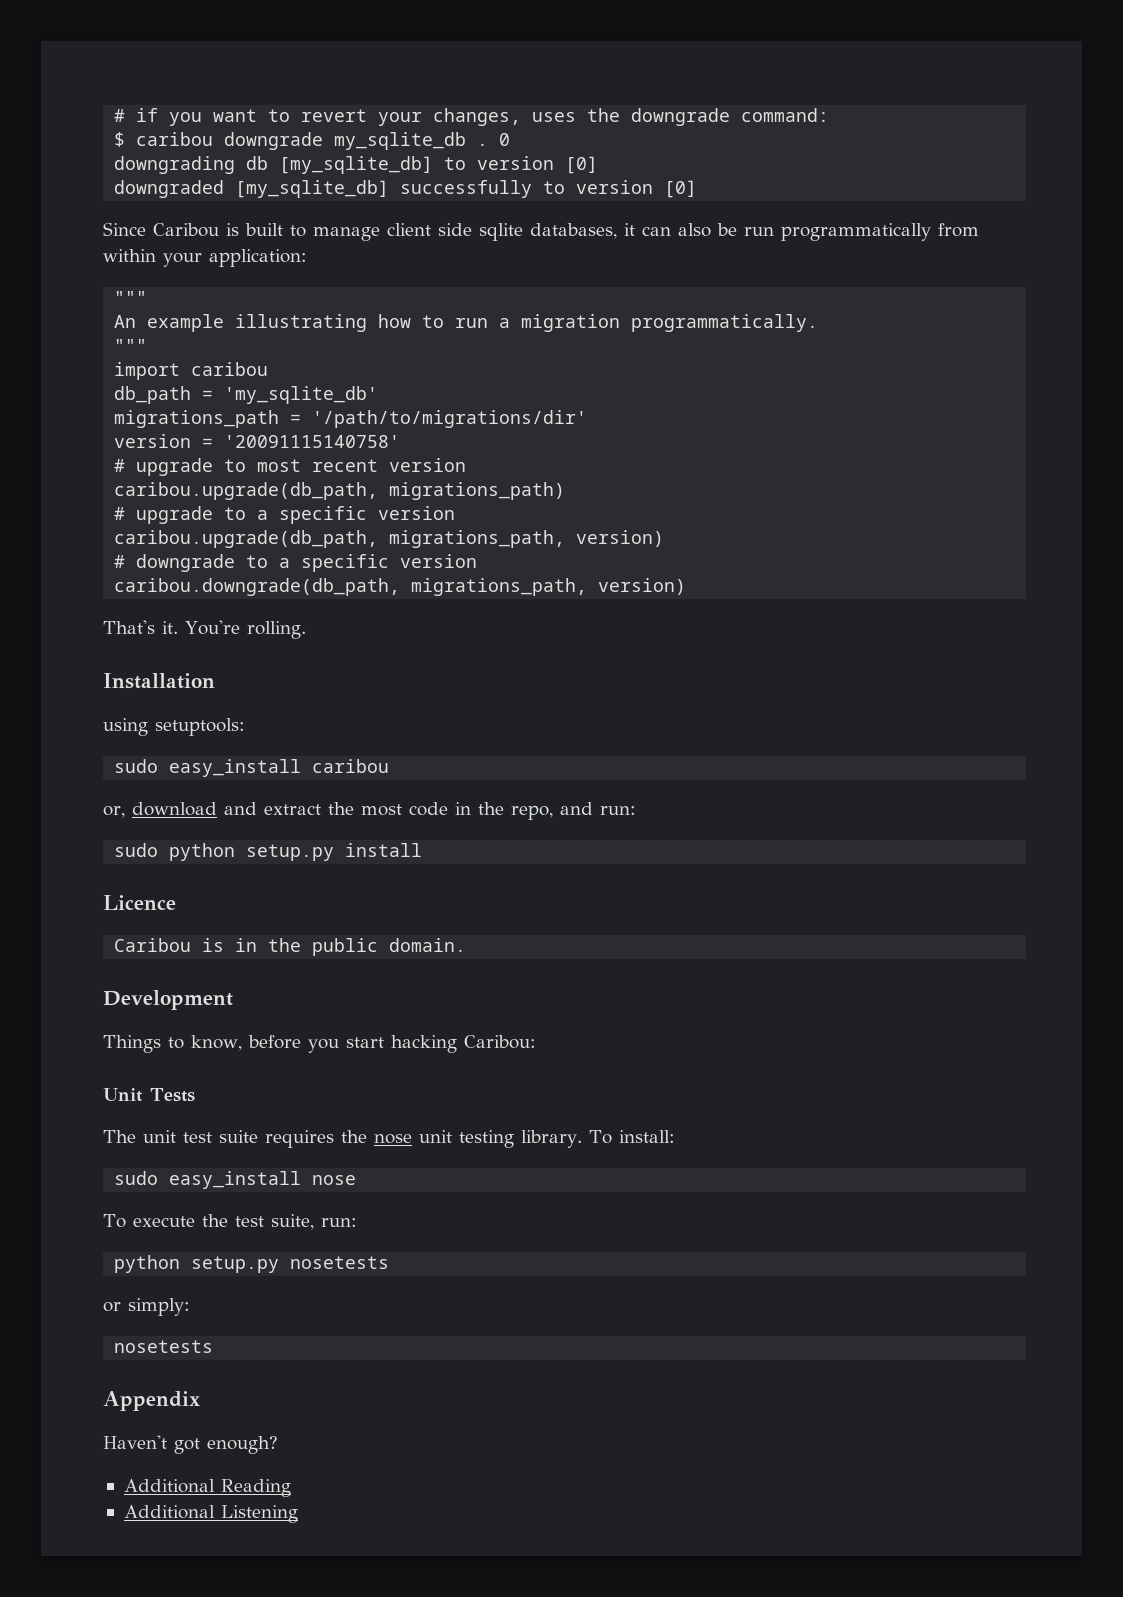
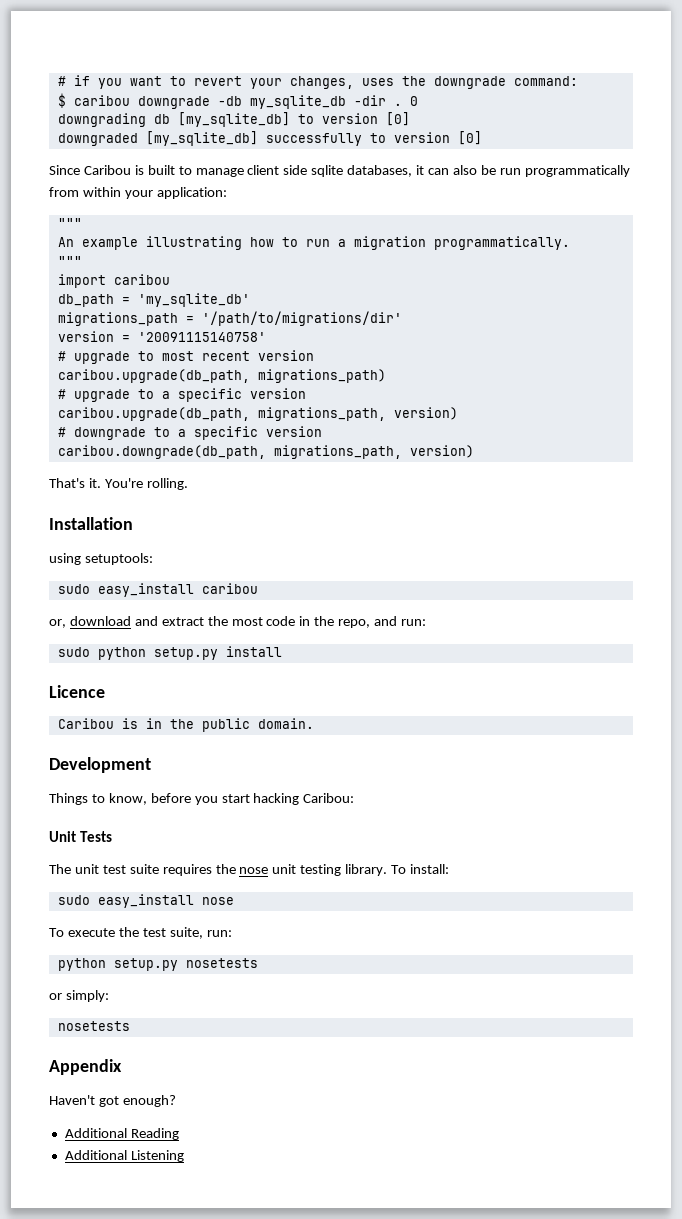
[334,132,467,150] my_sqlite_db -> [217,95,386,109] -db my_sqlite_db -dir

